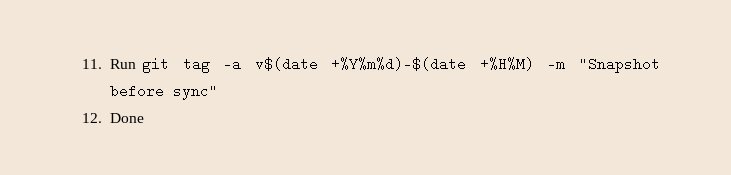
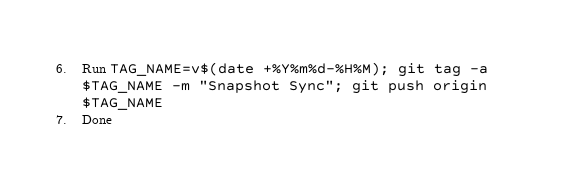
[82,57,661,73] [109,84,218,100] [82,113,102,123] 11. Run git tag -a v$(date +%Y%m%d)-$(date +%H%M) -m "Snapshot before sync" // 12. -> [56,62,488,77] [81,80,487,94] [81,97,163,110] [56,115,67,124] 6. Run TAG_NAME=v$(date +%Y%m%d-%H%M); git tag -a $TAG_NAME -m "Snapshot Sync"; git push origin $TAG_NAME // 7.

